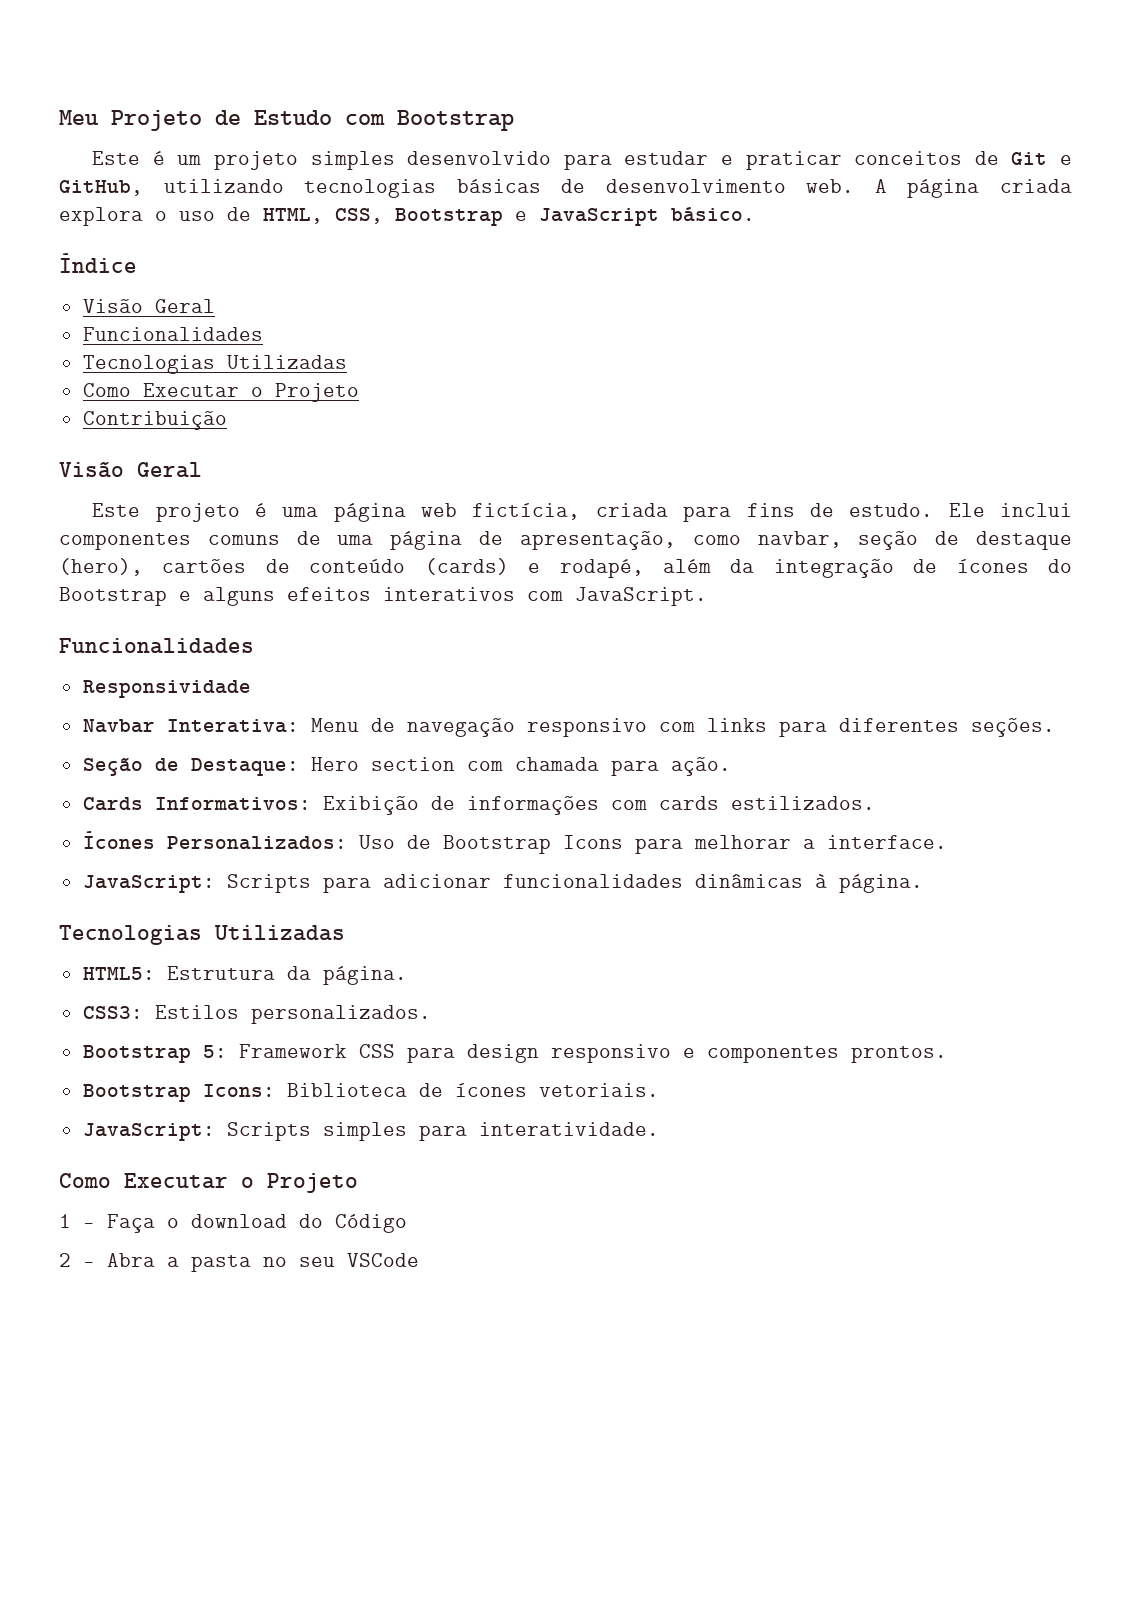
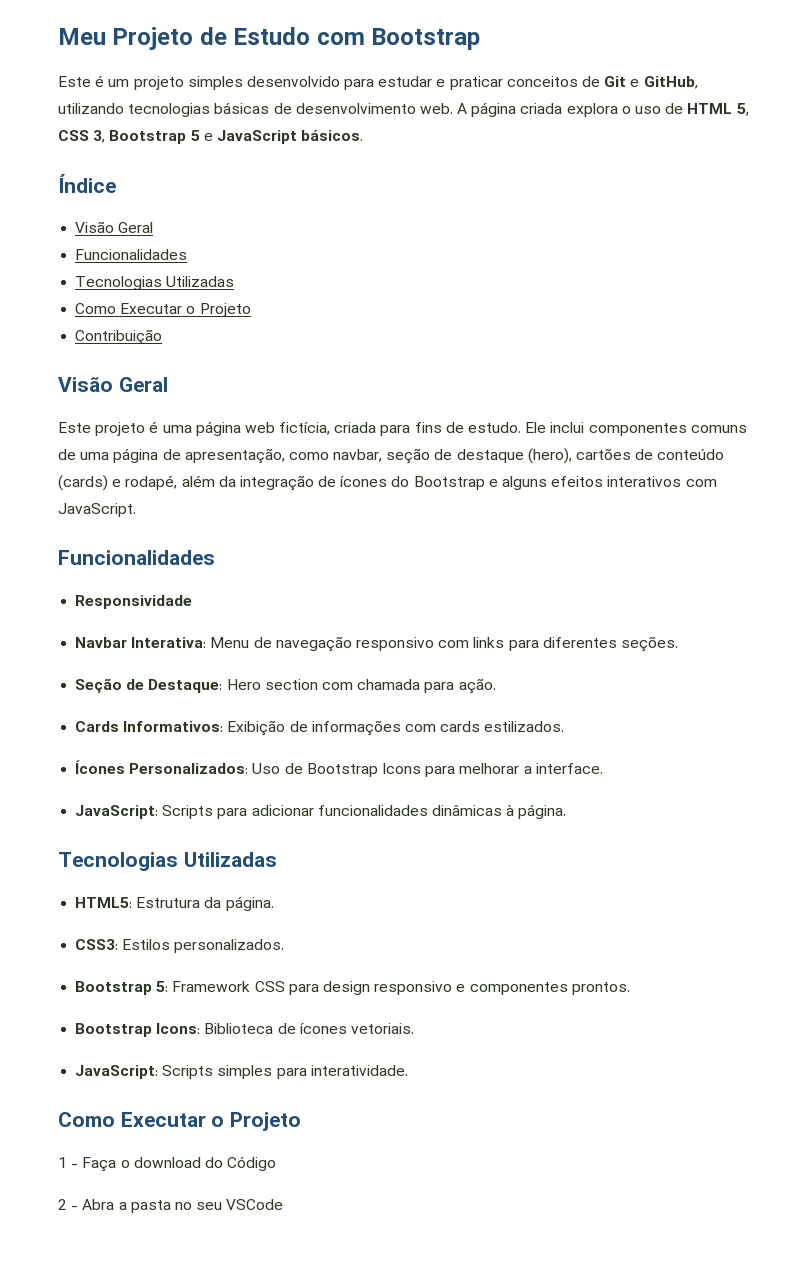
[263,208,503,226] HTML, CSS, Bootstrap -> [687,103,749,116] [58,130,200,144] HTML 5, CSS 3, Bootstrap 5
[671,207,755,222] básico. -> [301,130,364,141] básicos.

